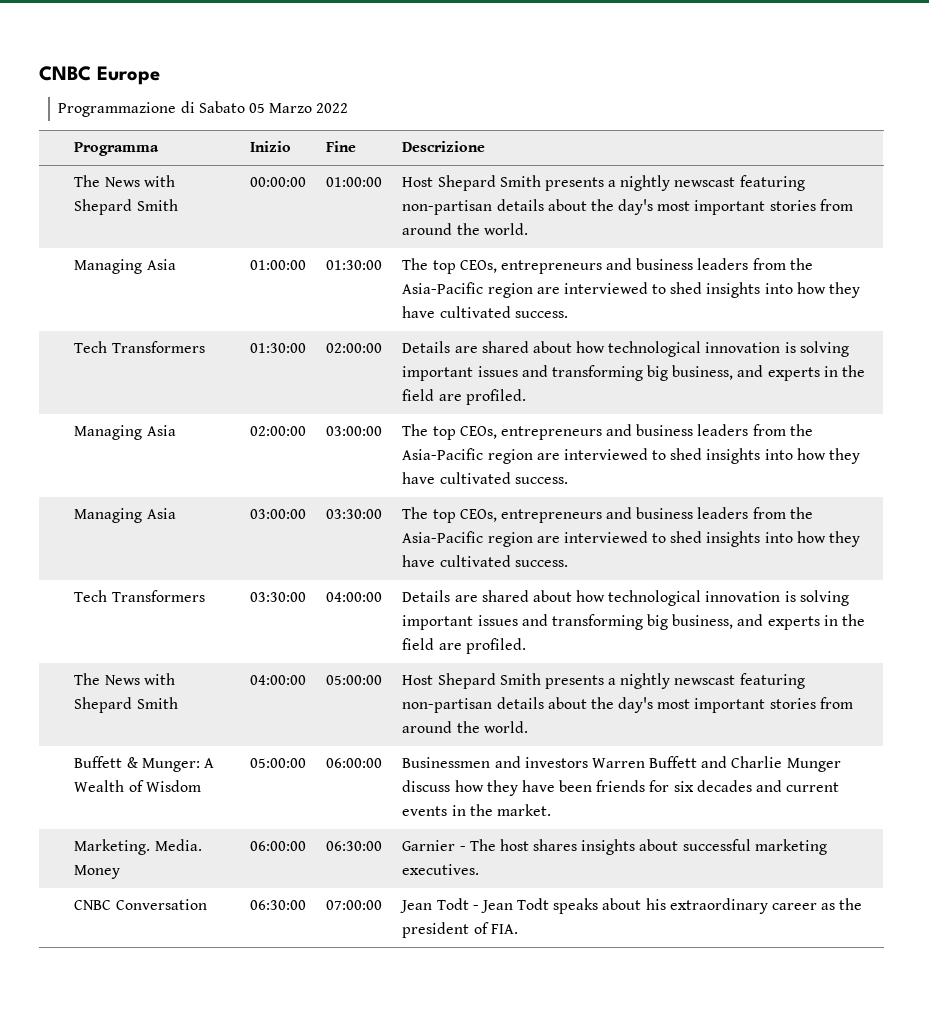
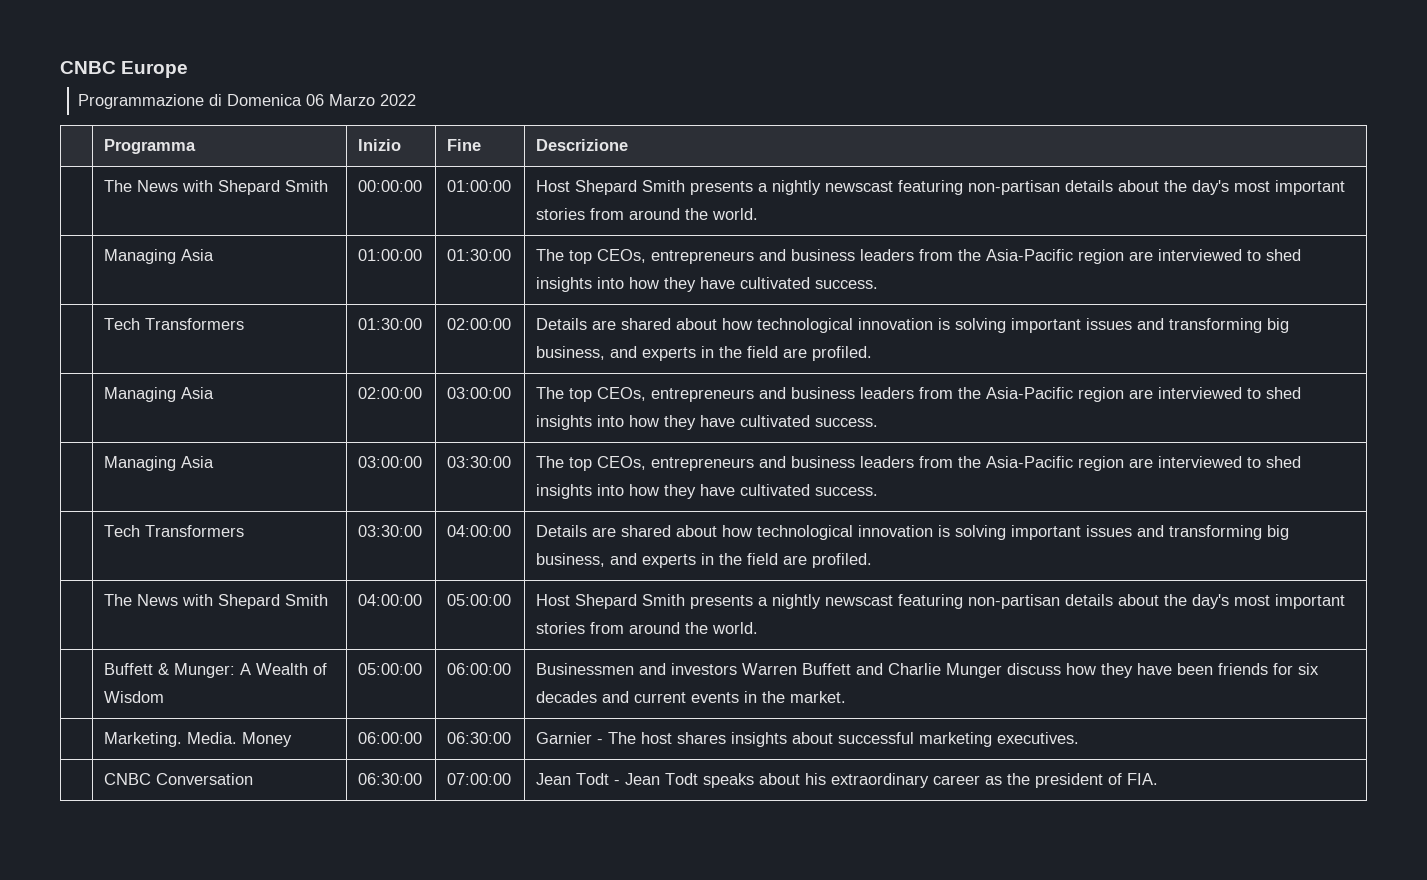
[198,101,265,113] Sabato 05 -> [227,94,325,106] Domenica 06

